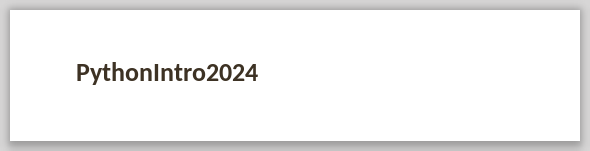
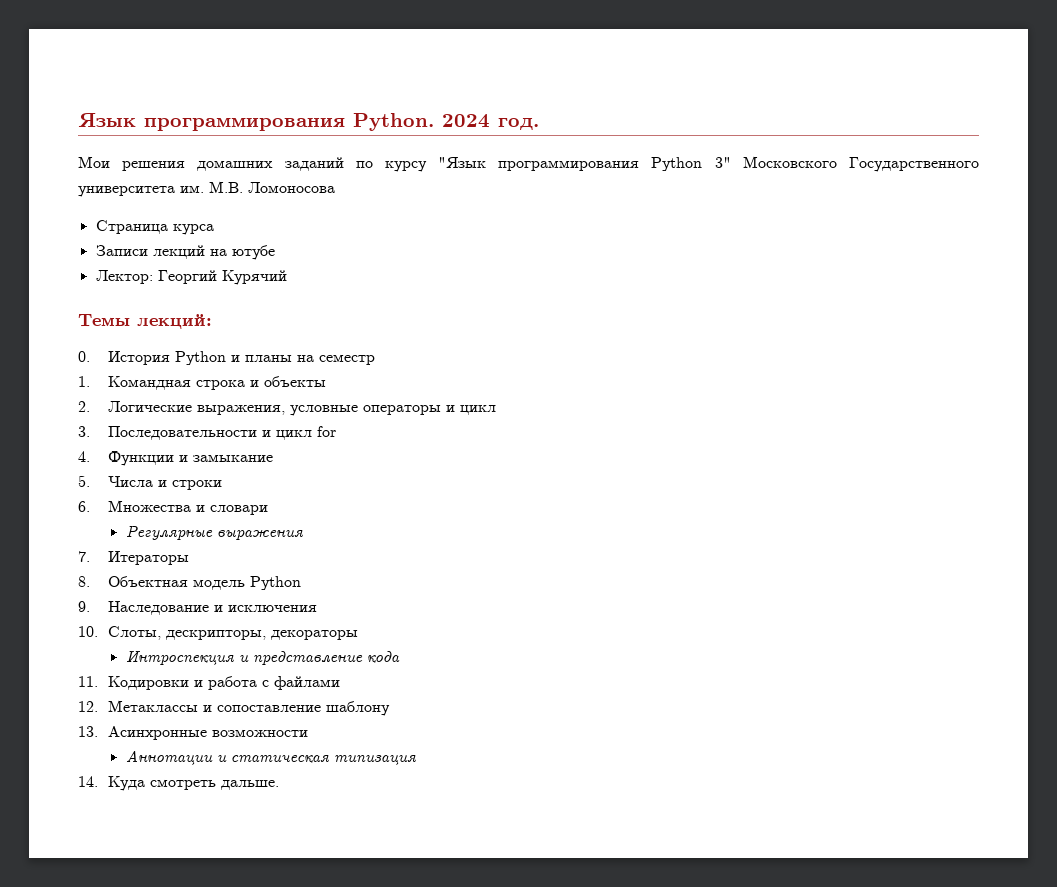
[76,62,258,85] PythonIntro2024 -> [78,113,539,131] [78,156,979,172] [78,181,335,197] [95,220,214,235] [95,245,275,260] [95,270,287,285] [78,314,212,329] [78,351,376,365] [78,376,327,390] [78,401,497,416] [78,426,337,440] [78,451,274,466] [78,475,223,490] [78,500,269,515] [125,525,303,541] [78,551,190,565] [78,576,302,590] [78,601,318,615] [78,626,359,640] [125,651,400,666] [78,676,341,690] [78,700,391,716] [78,726,309,740] [125,750,416,765] [78,776,280,791] Язык программирования Python. 2024 год. // Мои решения домашних заданий по курсу "Язык программирования Python 3" Московского Государственного университета им. М.В. Ломоносова // Страница курса // Записи лекций на ютубе // Лектор: Георгий Курячий // Темы лекций: // 0. История Python и планы на семестр // 1. Командная строка и объекты // 2. Логические выражения, условные операторы и цикл // 3. Последовательности и цикл for // 4. Функции и замыкание // 5. Числа и строки // 6. Множества и словари // Регулярные выражения // 7. Итераторы // 8. Объектная модель Python // 9. Наследование и исключения // 10. Слоты, дескрипторы, декораторы // Интроспекция и представление кода // 11. Кодировки и работа с файлами // 12. Метаклассы и сопоставление шаблону // 13. Асинхронные возможности // Аннотации и статическая типизация // 14. Куда смотреть дальше.

